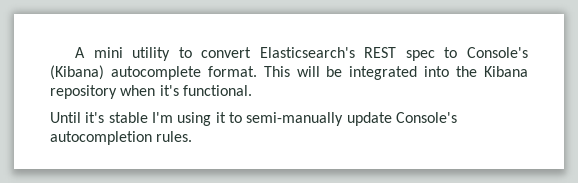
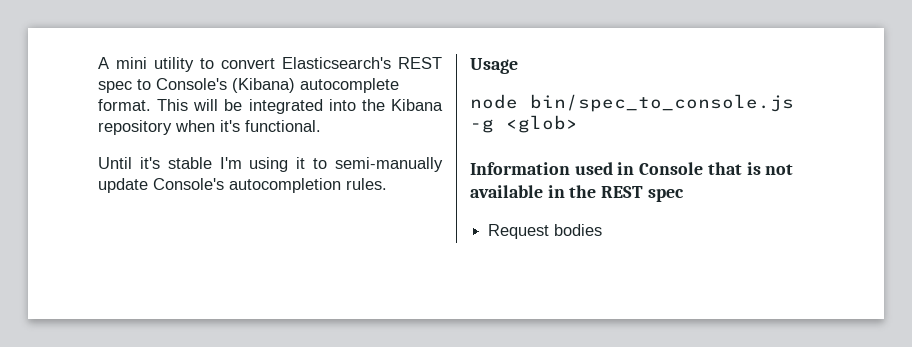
(193, 136) none -> [470,58,518,74] [470,94,794,112] [470,115,578,133] [470,162,794,175] [470,185,684,202] [488,224,603,239] // Usage // node bin/spec_to_console.js -g <glob> // Information used in Console that is not available in the REST spec // Request bodies

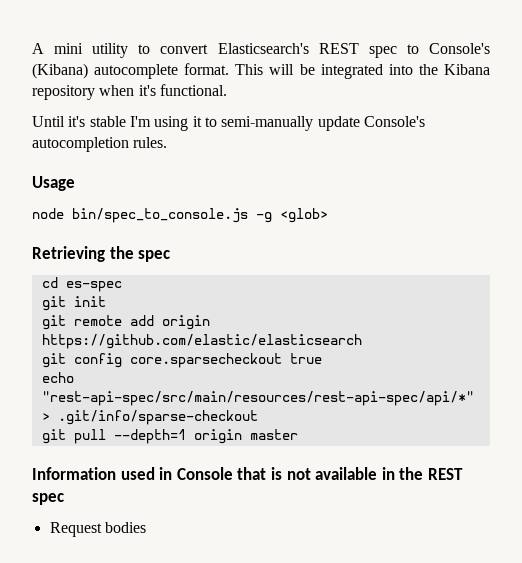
(578, 124) none -> [32,246,171,262] [41,277,122,292] [41,296,106,311] [41,315,210,330] [41,334,362,349] [41,353,322,368] [41,372,74,383] [41,391,474,406] [41,410,258,425] [41,429,298,444] // Retrieving the spec // cd es-spec // git init // git remote add origin https://github.com/elastic/elasticsearch // git config core.sparsecheckout true // echo "rest-api-spec/src/main/resources/rest-api-spec/api/*" > .git/info/sparse-checkout // git pull --depth=1 origin master

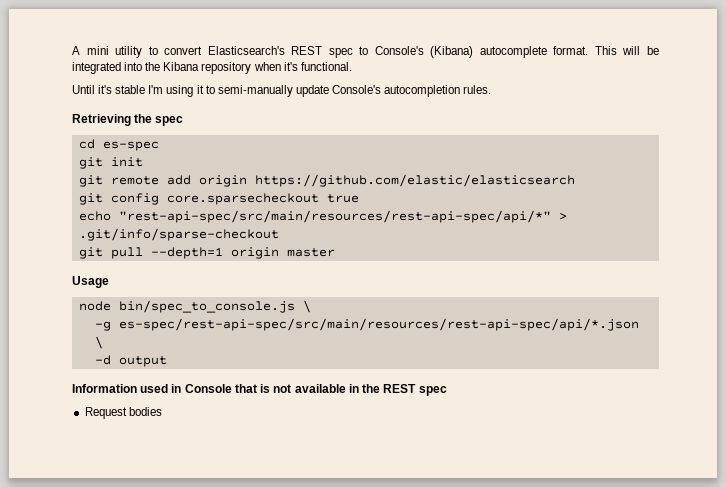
[32,176,75,191] [32,208,328,223] // Usage // node bin/spec_to_console.js -g <glob> -> (492, 89) none
(298, 434) none -> [72,276,109,288] [78,300,311,313] [94,318,639,331] [94,336,103,349] [94,355,167,367] // Usage // node bin/spec_to_console.js \ // -g es-spec/rest-api-spec/src/main/resources/rest-api-spec/api/*.json \ // -d output

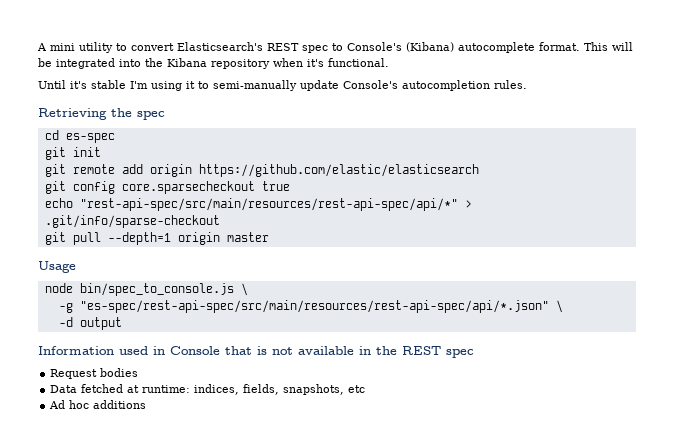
[118,318,639,331] es-spec/rest-api-spec/src/main/resources/rest-api-spec/api/*.json -> [79,300,549,313] "es-spec/rest-api-spec/src/main/resources/rest-api-spec/api/*.json"
(162, 411) none -> [50,384,366,395] [49,400,147,409] // Data fetched at runtime: indices, fields, snapshots, etc // Ad hoc additions

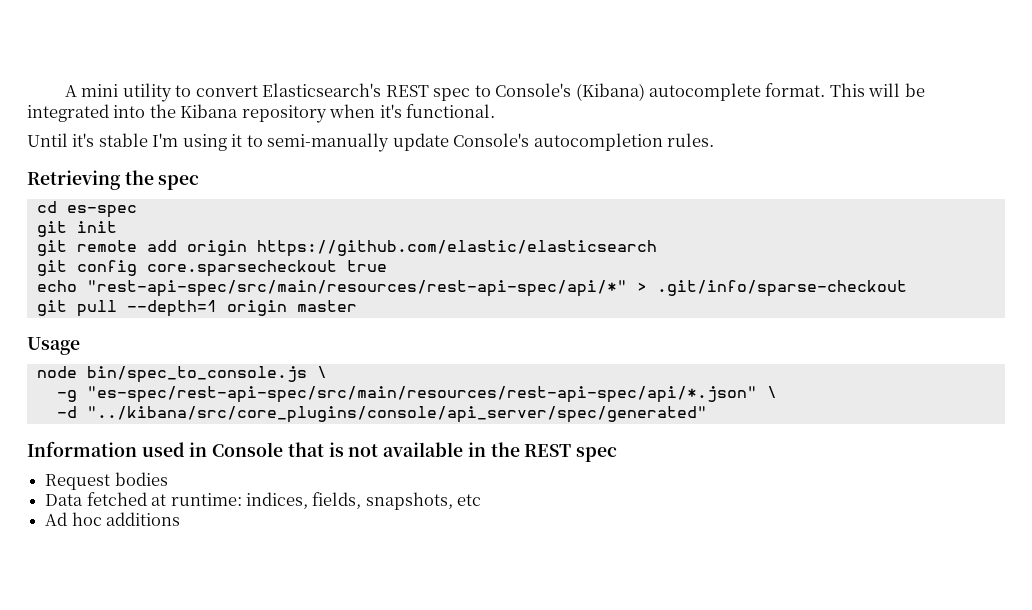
[79,317,122,330] output -> [86,406,707,423] "../kibana/src/core_plugins/console/api_server/spec/generated"

